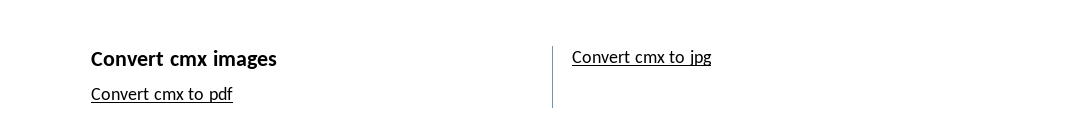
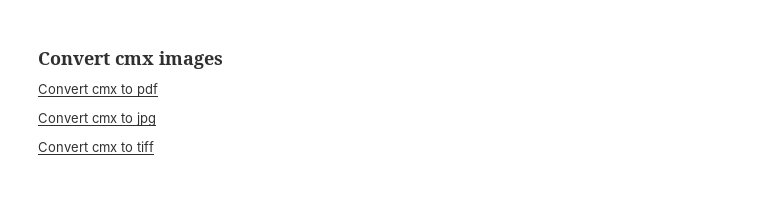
(713, 58) none -> [38,141,154,152] // Convert cmx to tiff

